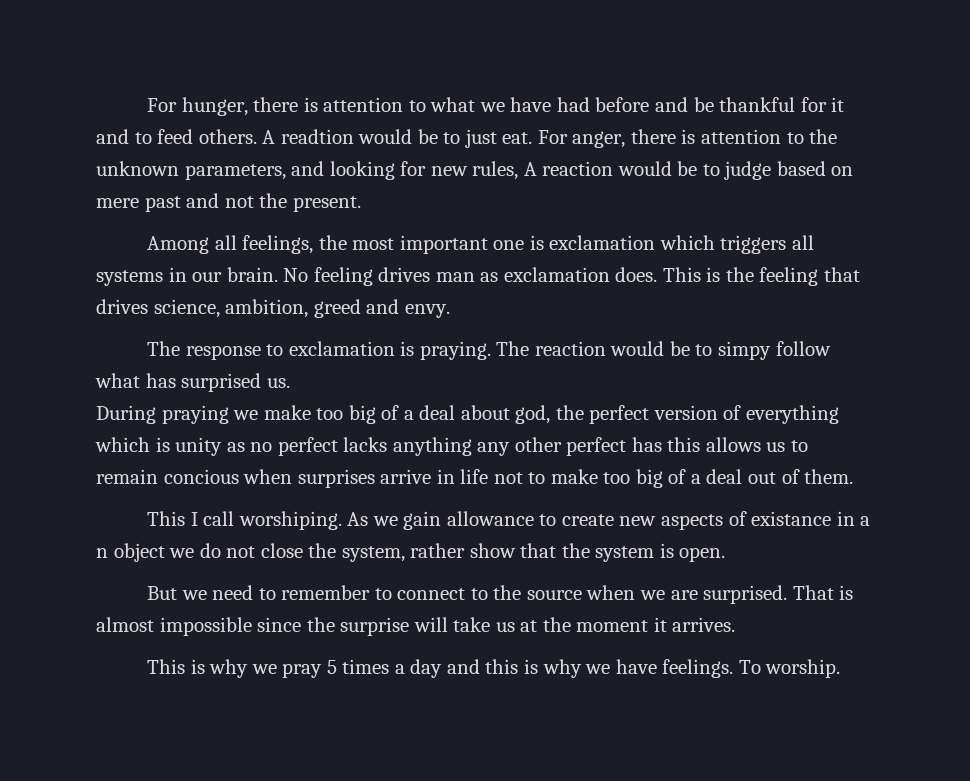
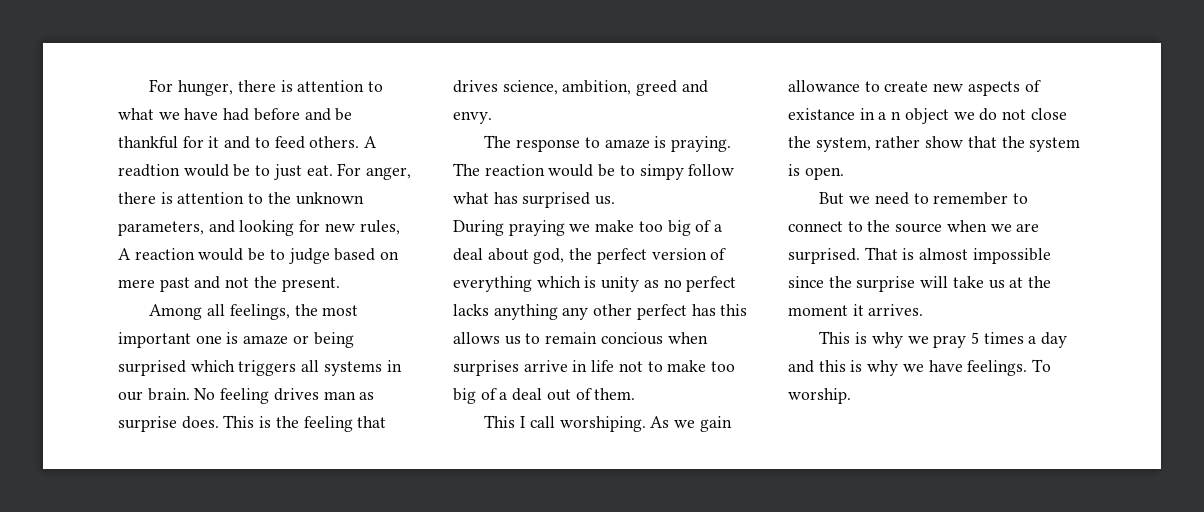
[549,235,656,250] exclamation -> [243,332,354,348] [118,360,186,376] amaze or being surprised
[503,267,610,282] exclamation -> [118,416,177,432] surprise
[288,341,395,356] exclamation -> [604,139,650,149] amaze

